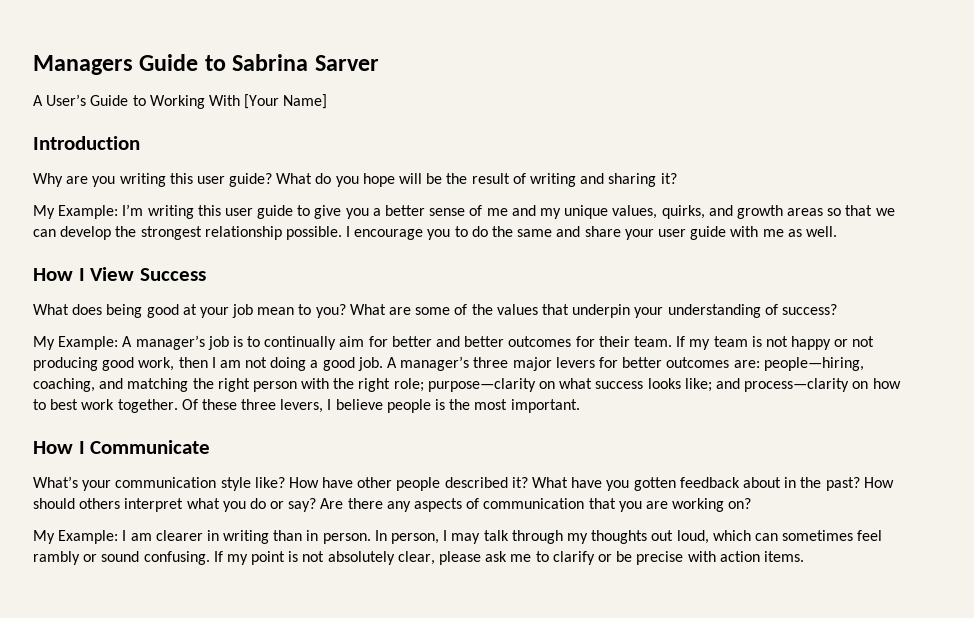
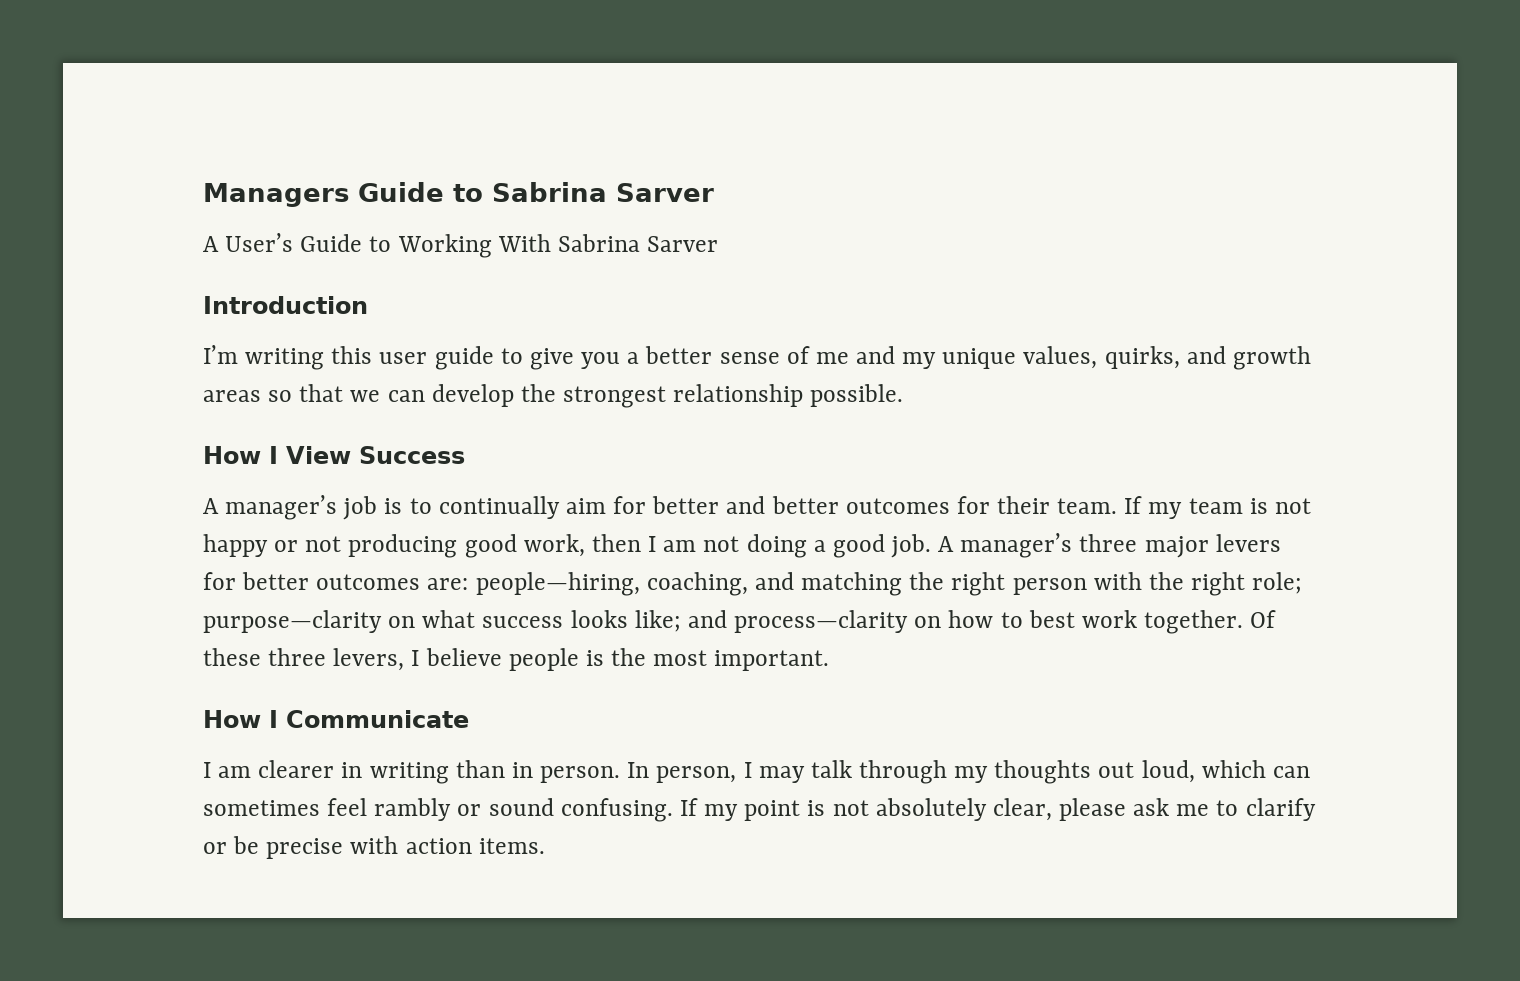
[244,94,328,109] [Your Name] -> [557,234,719,252] Sabrina Sarver
[33,173,677,187] [33,205,119,219] Why are you writing this user guide? What do you hope will be the result of writing and sharing it? // My Example: -> (368, 305) none
[346,226,837,240] [33,267,207,281] [33,304,837,318] [33,336,119,350] I encourage you to do the same and share your user guide with me as well. // How I View Success // What does being good at your job mean to you? What are some of the values that underpin your understanding of success? // My Example: -> [203,446,465,464] // How I View Success //
[33,476,894,491] [33,498,752,512] [33,530,119,544] What’s your communication style like? How have other people described it? What have you gotten feedback about in the past? How should others interpret what you do or say? Are there any aspects of communication that you are working on? // My Example: -> (469, 719) none

